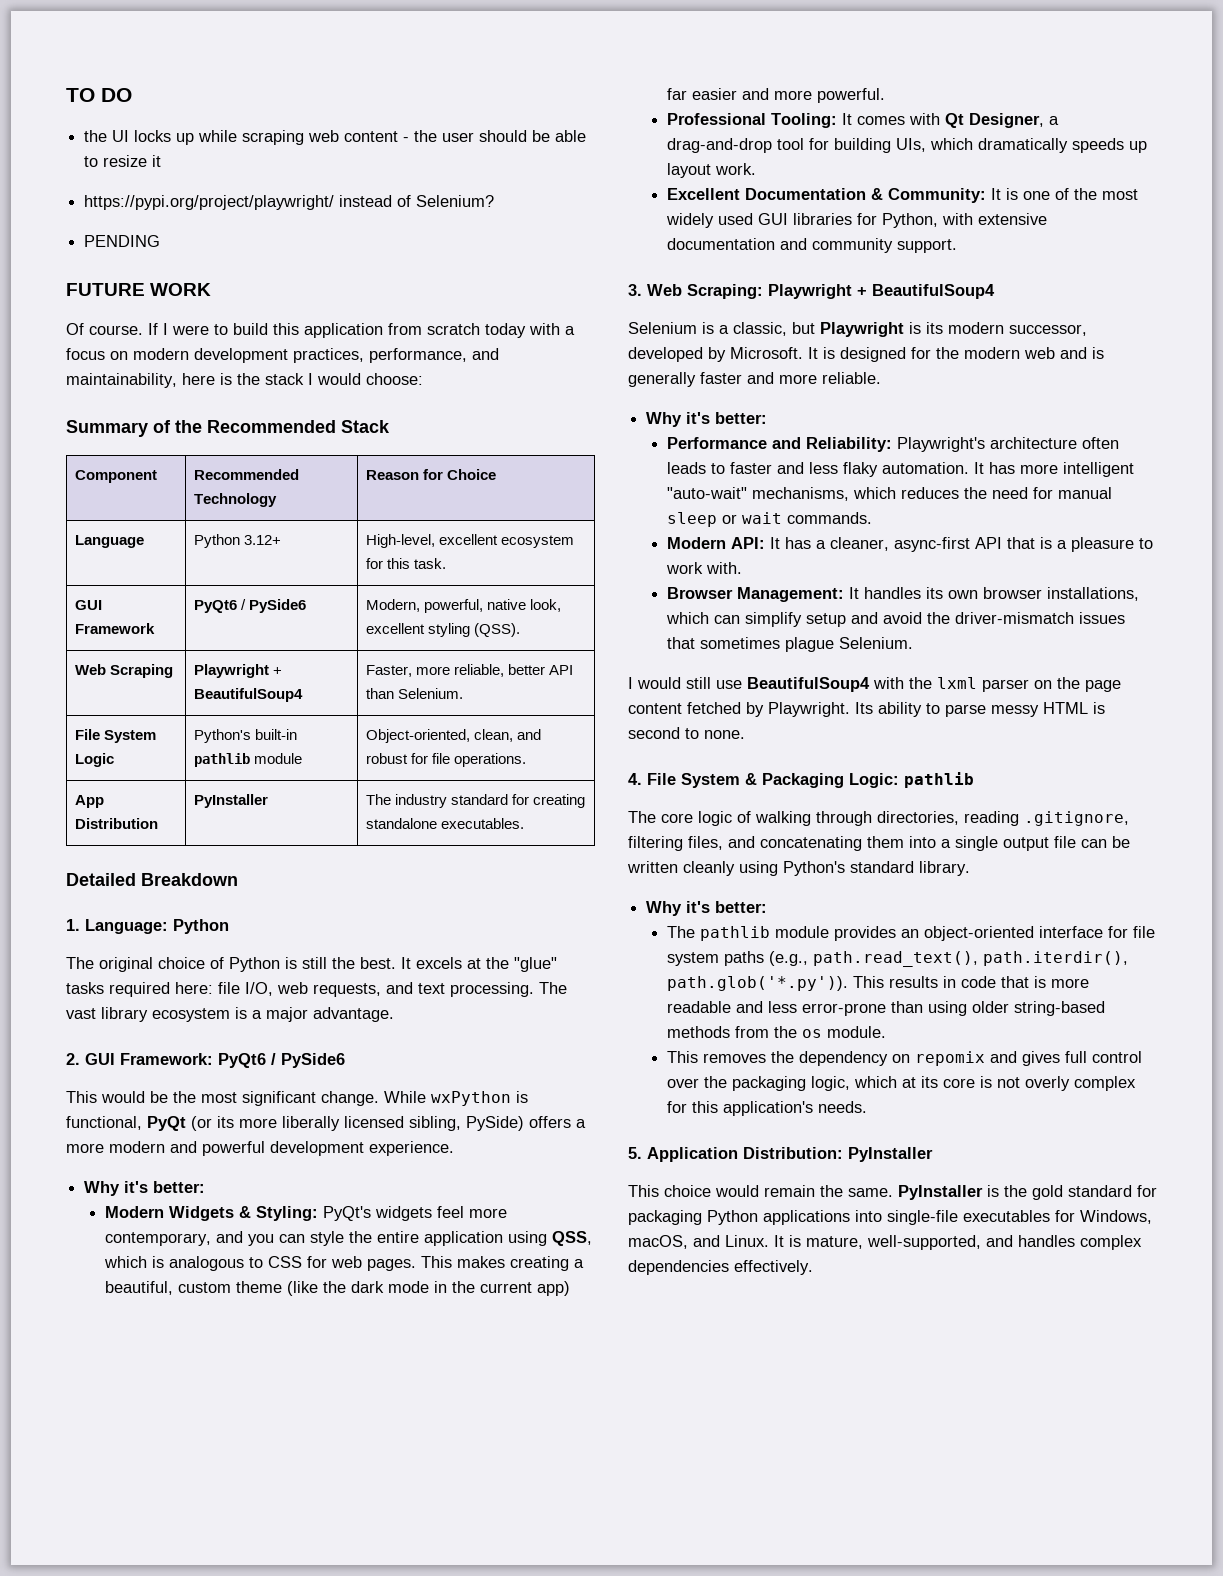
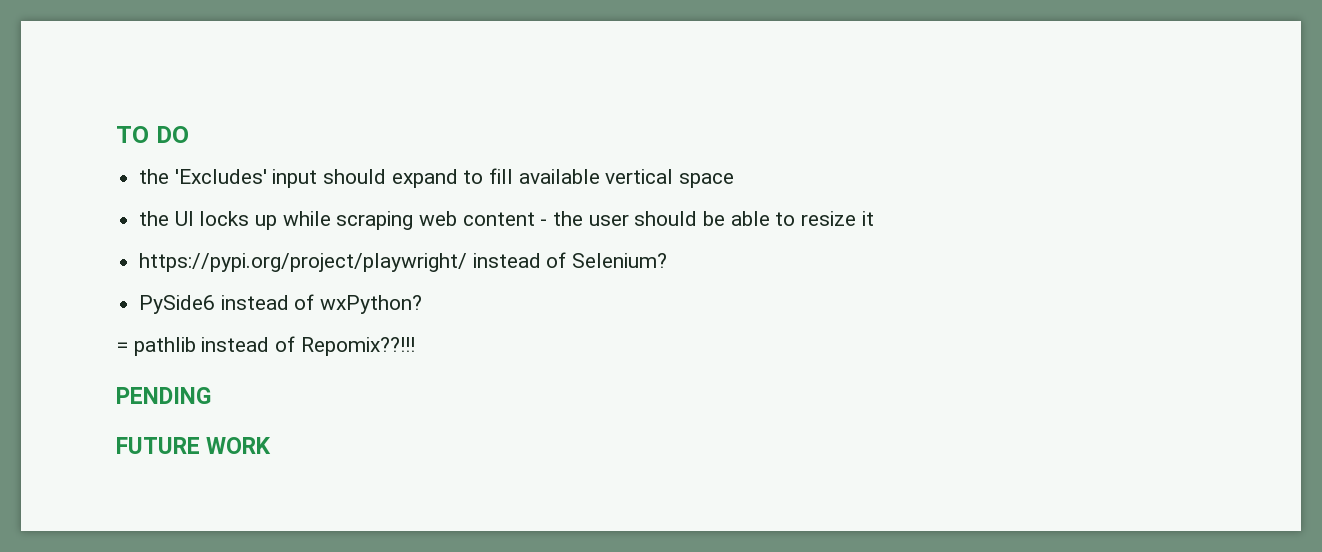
(132, 95) none -> [139,168,735,188] // the 'Excludes' input should expand to fill available vertical space
[84,235,161,247] [66,283,212,296] [66,323,575,338] [66,348,499,363] [66,373,423,388] [66,420,390,437] [75,470,158,483] [194,469,300,480] [194,493,278,507] [366,469,497,480] [75,535,145,548] [194,534,282,548] [366,534,575,548] [366,558,447,569] [75,600,103,610] [75,623,156,634] [194,599,307,613] [366,599,562,613] [366,623,521,637] [75,664,174,678] [194,664,283,678] [194,688,304,702] [366,664,574,677] [366,688,464,699] [75,729,157,743] [75,753,115,767] [194,729,298,743] [194,753,303,767] [366,729,542,743] [366,753,527,767] [75,795,105,808] [75,818,159,829] [194,794,269,808] [366,794,586,808] [366,818,525,829] [66,873,238,886] [66,919,229,934] [66,957,557,972] [66,982,567,997] [66,1007,394,1022] [66,1053,345,1068] [66,1091,528,1106] [66,1116,586,1131] [66,1141,454,1156] [84,1181,206,1196] [105,1206,508,1221] [105,1231,593,1246] [104,1256,585,1271] [105,1281,571,1296] [667,88,886,103] [667,113,1060,128] [667,138,1148,153] [667,163,757,178] [667,188,1139,203] [666,213,1048,228] [667,238,958,253] [628,284,995,299] [628,322,1087,337] [628,347,1104,362] [628,372,881,387] [646,412,768,427] [667,437,1120,452] [667,462,1135,477] [667,487,1113,501] [667,512,873,527] [667,537,1154,552] [666,562,743,574] [667,587,1140,602] [666,612,1126,627] [667,637,914,652] [628,677,1121,692] [628,702,1105,717] [628,727,745,739] [628,772,974,788] [628,811,1129,826] [628,836,1130,851] [627,861,970,876] [646,901,768,916] [667,926,1156,941] [667,951,1129,967] [667,976,1090,991] [667,1001,1106,1016] [667,1026,887,1038] [667,1051,1143,1066] [667,1076,1137,1091] [667,1101,868,1116] [628,1147,933,1162] [628,1185,1157,1200] [628,1210,1152,1225] [628,1235,1142,1250] [628,1260,813,1275] PENDING // FUTURE WORK // Of course. If I were to build this application from scratch today with a focus on modern development practices, performance, and maintainability, here is the stack I would choose: // Summary of the Recommended Stack // Component | Recommended Technology | Reason for Choice // Language | Python 3.12+ | High-level, excellent ecosystem for this task. // GUI Framework | PyQt6 / PySide6 | Modern, powerful, native look, excellent styling (QSS). // Web Scraping | Playwright + BeautifulSoup4 | Faster, more reliable, better API than Selenium. // File System Logic | Python's built-in pathlib module | Object-oriented, clean, and robust for file operations. // App Distribution | PyInstaller | The industry standard for creating standalone executables. // Detailed Breakdown // 1. Language: Python // The original choice of Python is still the best. It excels at the "glue" tasks required here: file I/O, web requests, and text processing. The vast library ecosystem is a major advantage. // 2. GUI Framework: PyQt6 / PySide6 // This would be the most significant change. While wxPython is functional, PyQt (or its more liberally licensed sibling, PySide) offers a more modern and powerful development experience. // Why it's better: // Modern Widgets & Styling: PyQt's widgets feel more contemporary, and you can style the entire application using QSS, which is analogous to CSS for web pages. This makes creating a beautiful, custom theme (like the dark mode in the current app) far easier and more powerful. // Professional Tooling: It comes with Qt Designer, a drag-and-drop tool for building UIs, which dramatically speeds up layout work. // Excellent Documentation & Community: It is one of the most widely used GUI libraries for Python, with extensive documentation and community support. // 3. Web Scraping: Playwright + BeautifulSoup4 // Selenium is a classic, but Playwright is its modern successor, developed by Microsoft. It is designed for the modern web and is generally faster and more reliable. // Why it's better: // Performance and Reliability: Playwright's architecture often leads to faster and less flaky automation. It has more intelligent "auto-wait" mechanisms, which reduces the need for manual sleep or wait commands. // Modern API: It has a cleaner, async-first API that is a pleasure to work with. // Browser Management: It handles its own browser installations, which can simplify setup and avoid the driver-mismatch issues that sometimes plague Selenium. // I would still use BeautifulSoup4 with the lxml parser on the page content fetched by Playwright. Its ability to parse messy HTML is second to none. // 4. File System & Packaging Logic: pathlib // The core logic of walking through directories, reading .gitignore, filtering files, and concatenating them into a single output file can be written cleanly using Python's standard library. // Why it's better: // The pathlib module provides an object-oriented interface for file system paths (e.g., path.read_text(), path.iterdir(), path.glob('*.py')). This results in code that is more readable and less error-prone than using older string-based methods from the os module. // This removes the dependency on repomix and gives full control over the packaging logic, which at its core is not overly complex for this application's needs. // 5. Application Distribution: PyInstaller // This choice would remain the same. PyInstaller is the gold standard for packaging Python applications into single-file executables for Windows, macOS, and Linux. It is mature, well-supported, and handles complex dependencies effectively. -> [139,294,423,314] [116,336,415,356] [116,387,212,404] [116,437,272,454] PySide6 instead of wxPython? // = pathlib instead of Repomix??!!! // PENDING // FUTURE WORK

